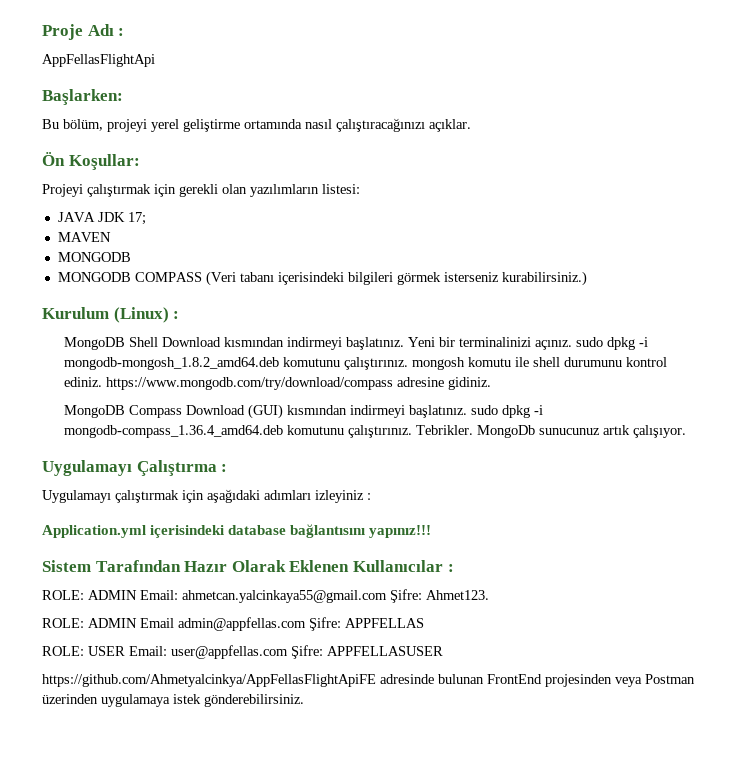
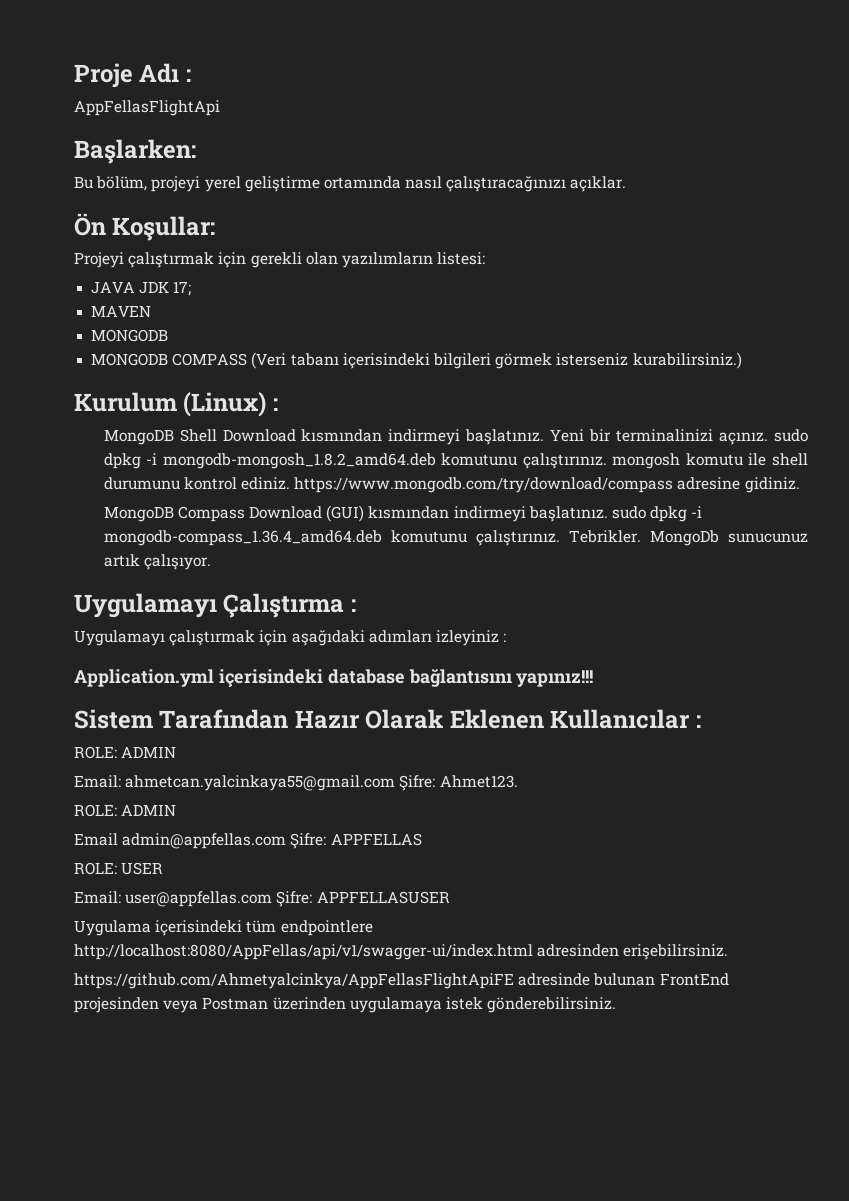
(137, 595) none -> (177, 752) //
(137, 623) none -> (177, 810) //
(125, 651) none -> (164, 868) //
(443, 651) none -> [74,920,373,936] [74,944,729,960] // Uygulama içerisindeki tüm endpointlere http://localhost:8080/AppFellas/api/v1/swagger-ui/index.html adresinden erişebilirsiniz.

